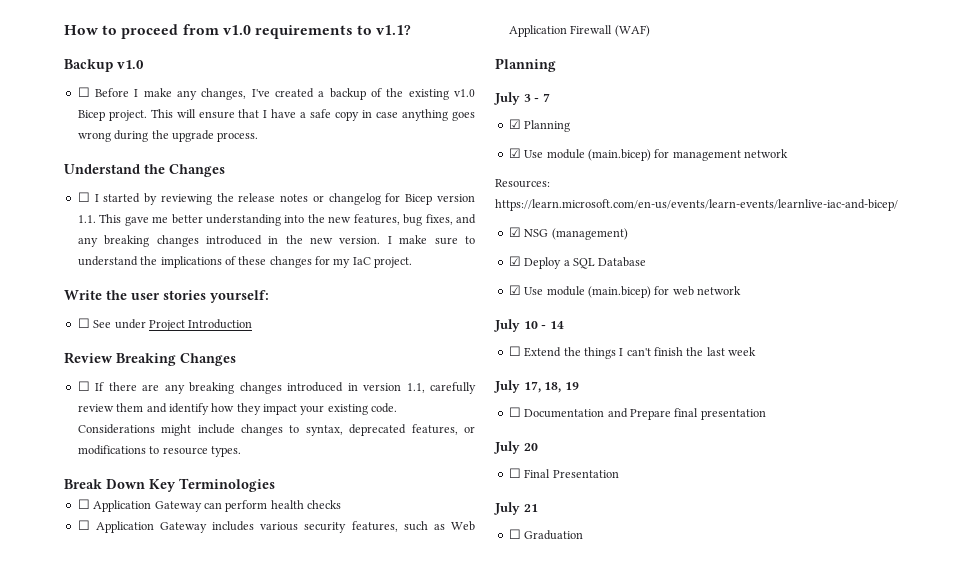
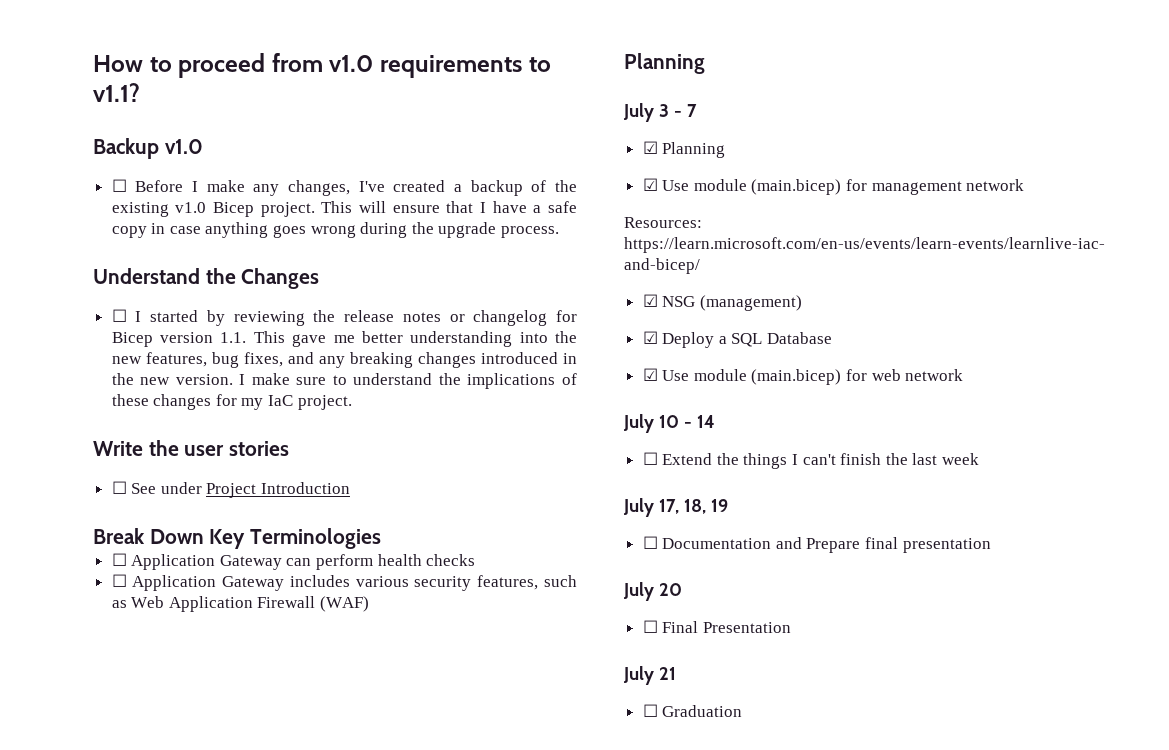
[210,290,269,303] yourself: -> (290, 448) none
[64,352,236,366] [77,381,477,394] [77,403,398,415] [77,424,475,436] [77,445,241,457] // Review Breaking Changes // ☐ If there are any breaking changes introduced in version 1.1, carefully review them and identify how they impact your existing code. Considerations might include changes to syntax, deprecated features, or modifications to resource types. -> (351, 488) none

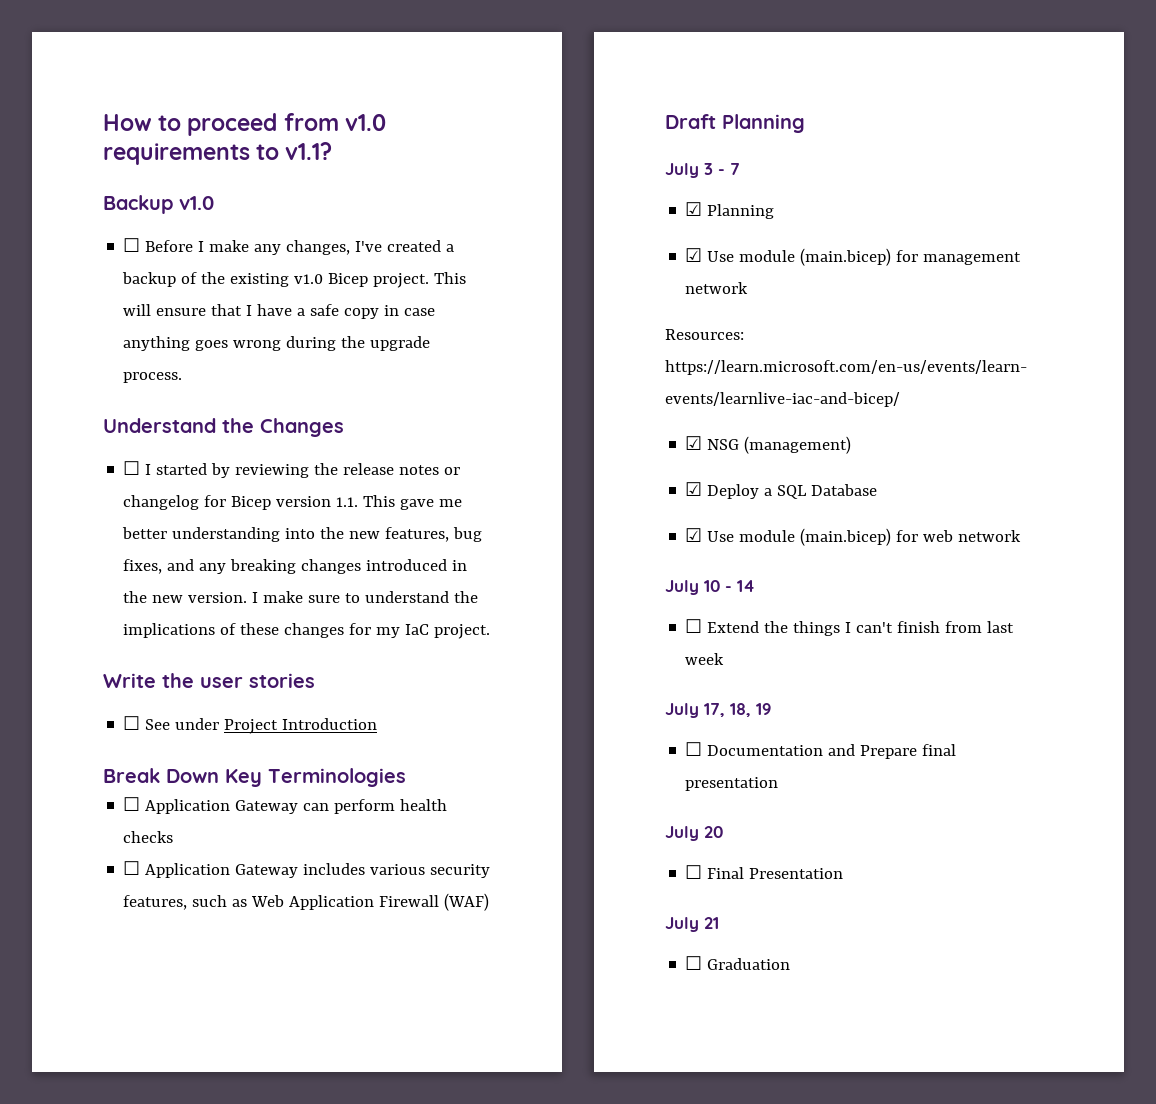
(370, 604) none -> [665,114,716,129] Draft
[885,453,908,465] the -> [945,621,983,633] from

